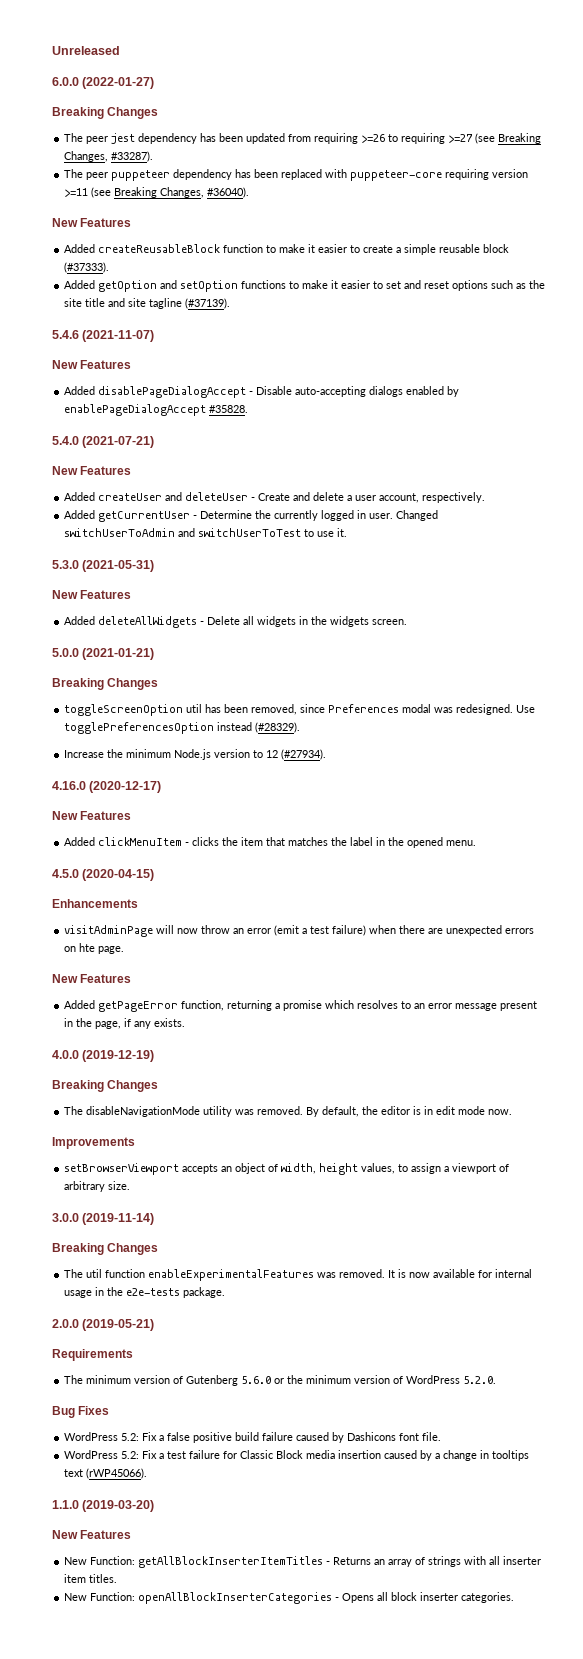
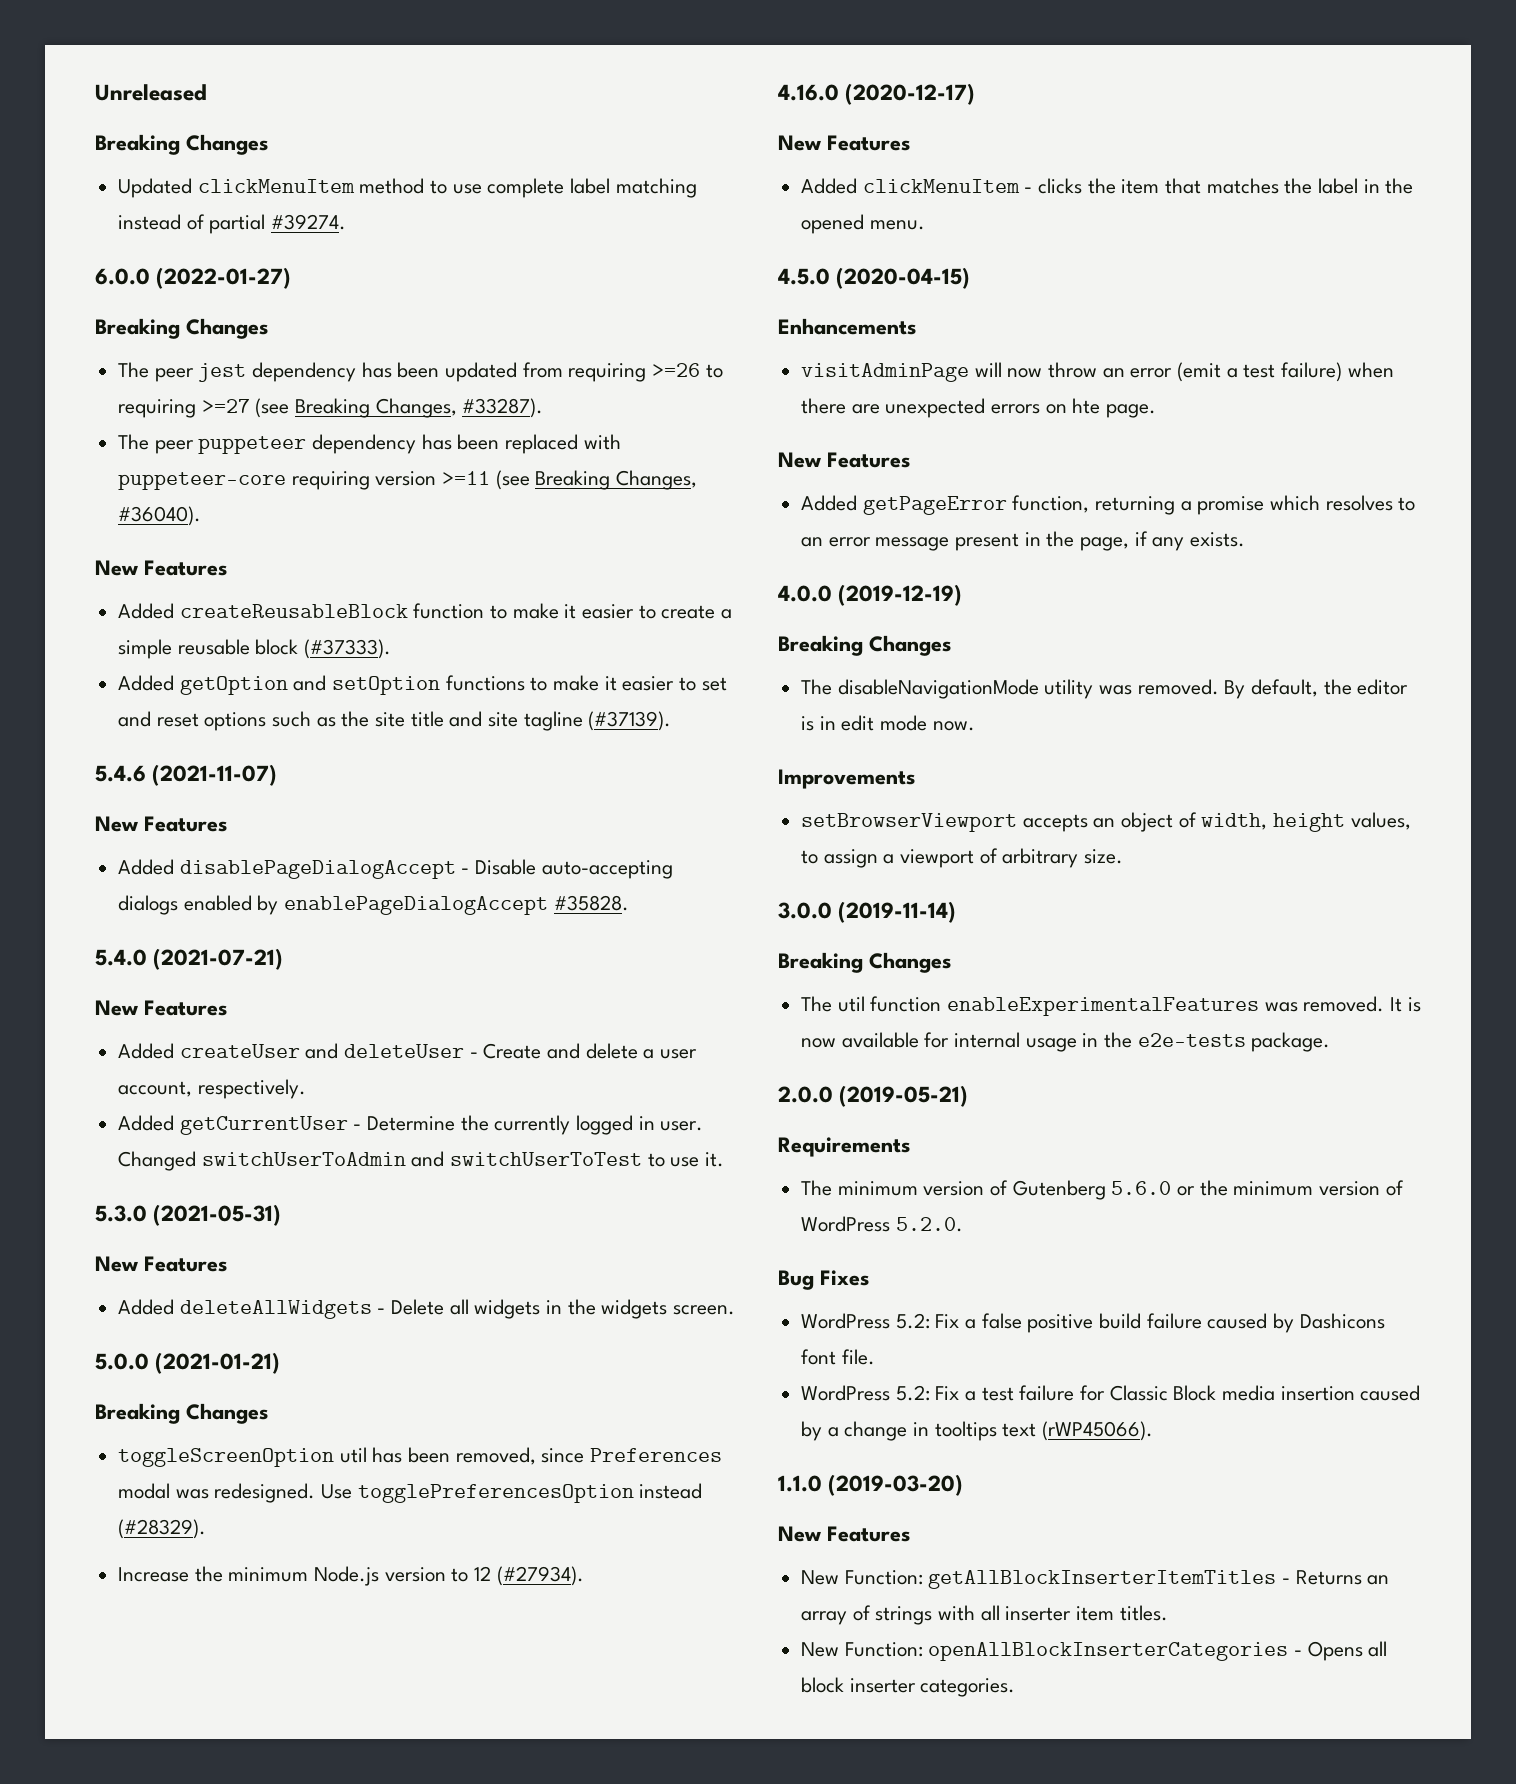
(120, 50) none -> [95,134,268,155] [118,178,697,198] [118,214,347,234] // Breaking Changes // Updated clickMenuItem method to use complete label matching instead of partial #39274.

